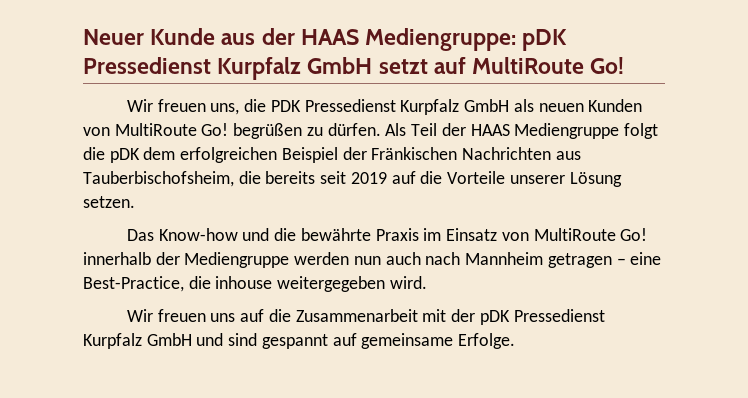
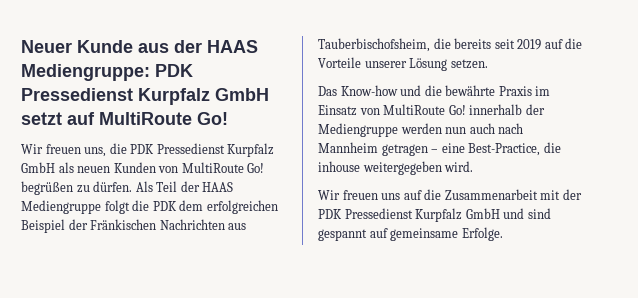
[522,29,568,51] pDK -> [155,64,193,77] PDK
[109,148,140,163] pDK -> [152,201,177,211] PDK
[479,310,510,325] pDK -> [318,209,342,219] PDK

